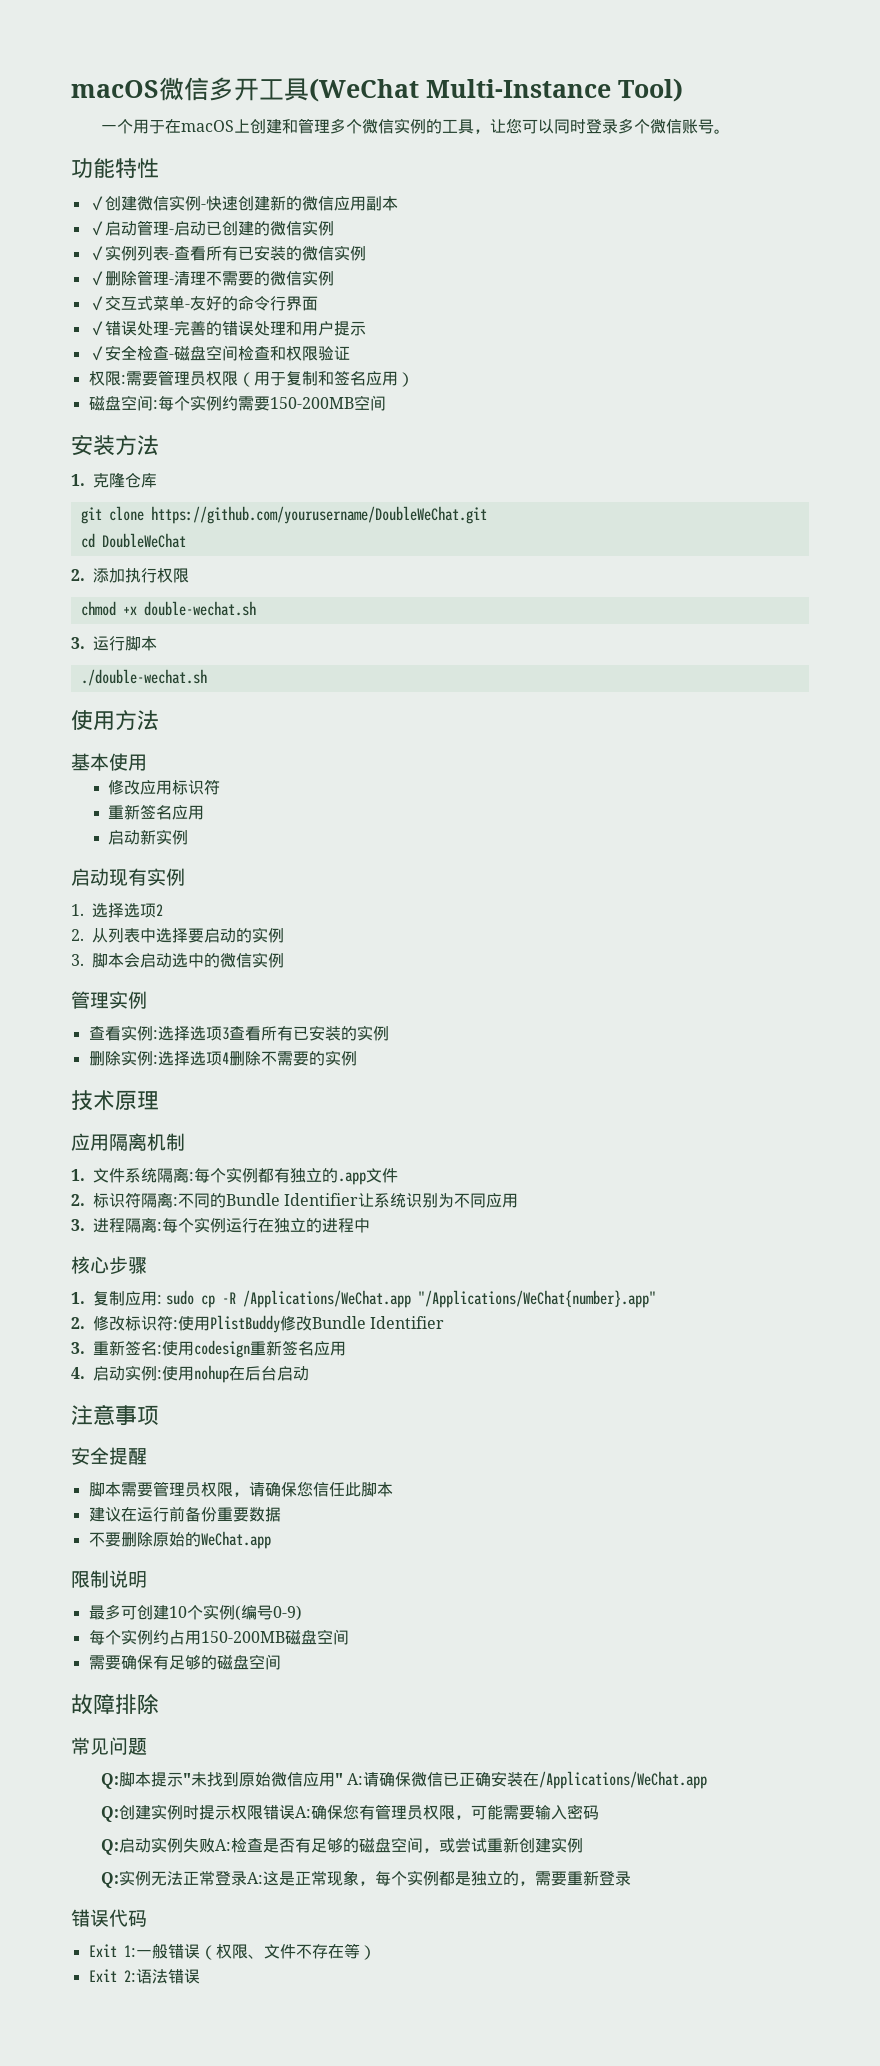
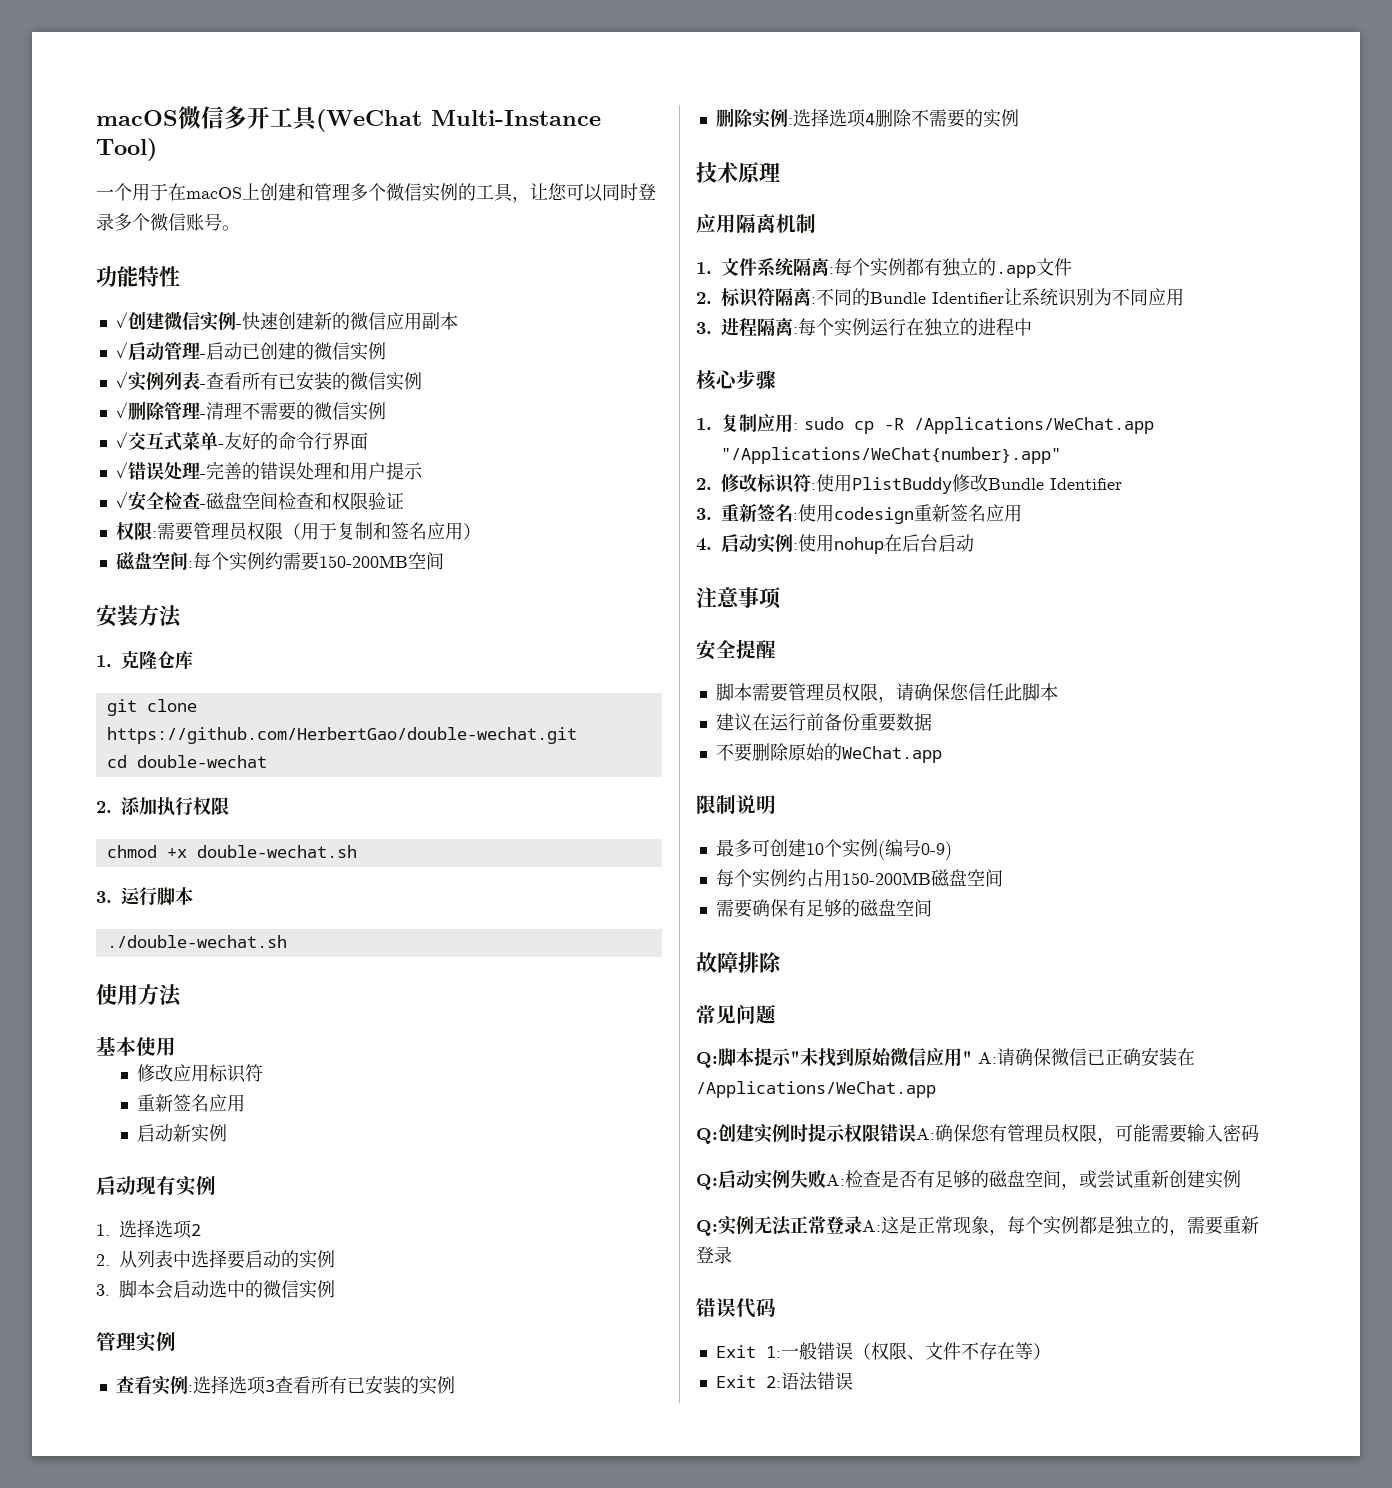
[150,506,487,524] https://github.com/yourusername/DoubleWeChat.git -> [106,727,577,744] https://github.com/HerbertGao/double-wechat.git
[101,533,186,548] DoubleWeChat -> [136,755,267,768] double-wechat

